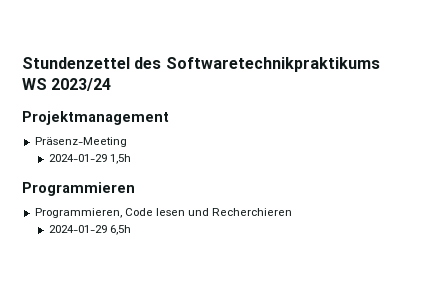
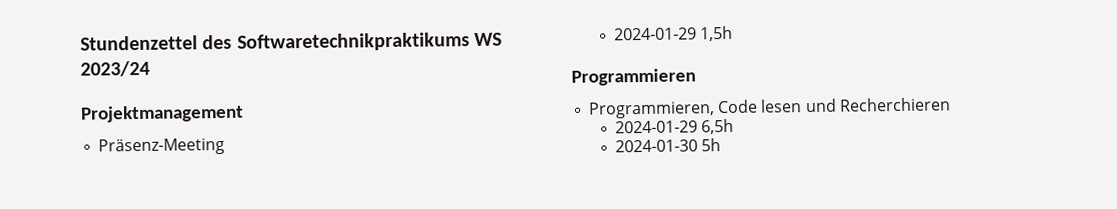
(131, 230) none -> [615,138,722,153] // 2024-01-30 5h

